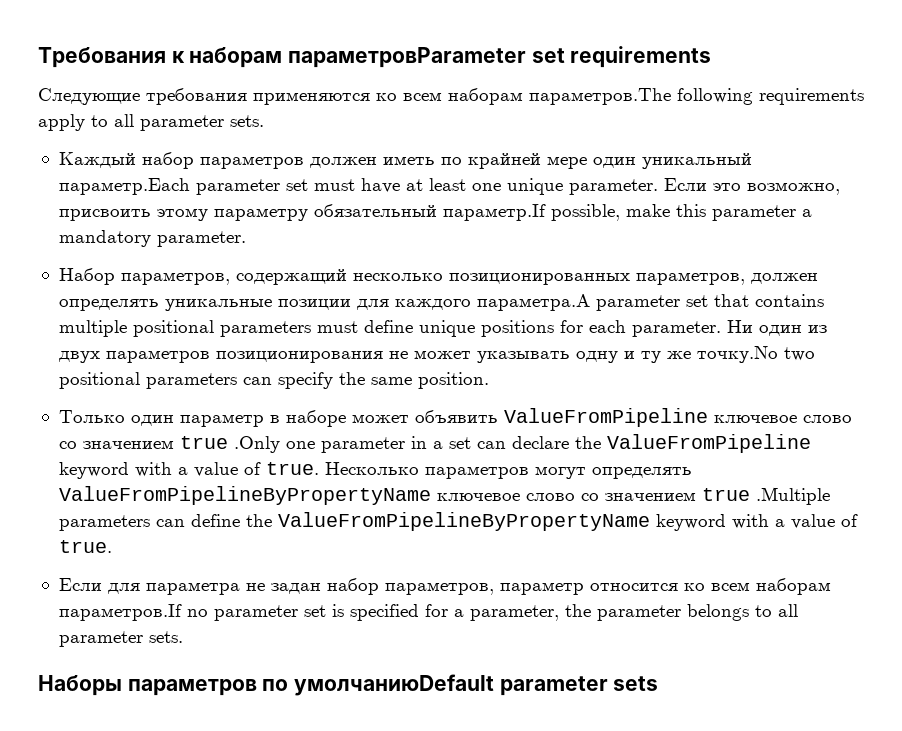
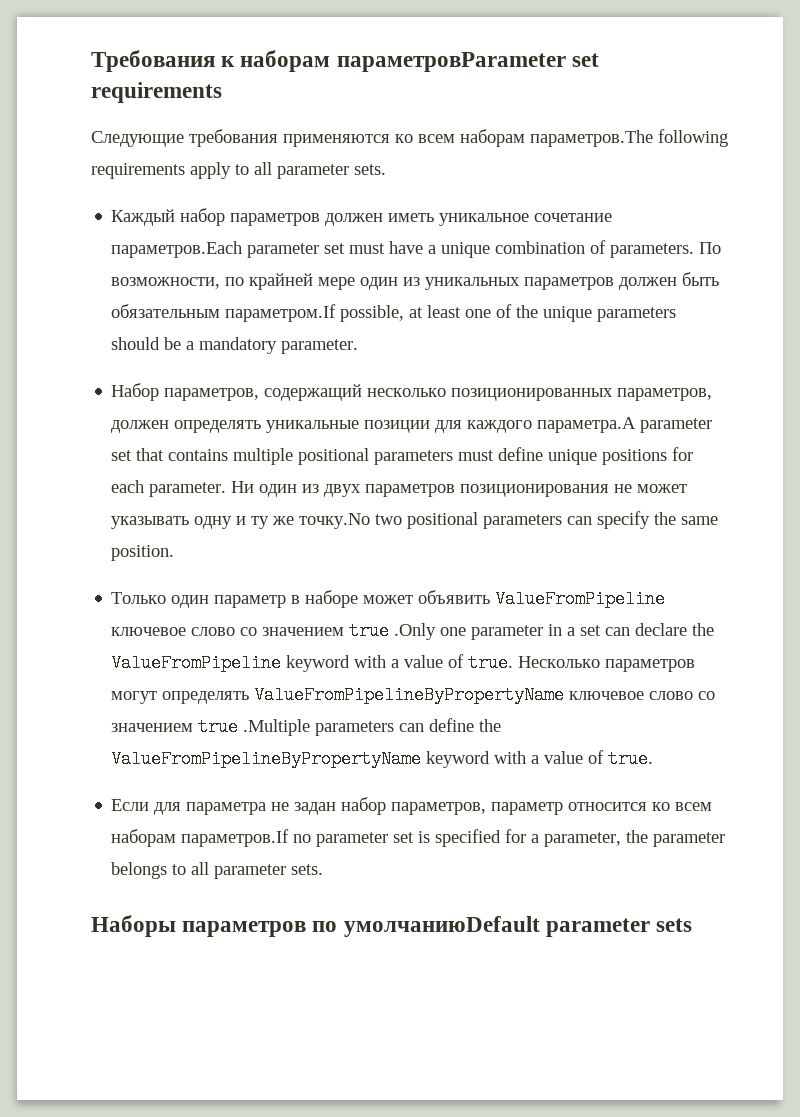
[440,153,752,169] [58,178,840,195] [58,204,796,221] по крайней мере один уникальный параметр.Each parameter set must have at least one unique parameter. Если это возможно, присвоить этому параметру обязательный параметр.If possible, make this parameter -> [439,213,613,226] [111,240,722,258] [111,272,720,290] [111,304,677,322] [111,337,182,350] уникальное сочетание параметров.Each parameter set must have a unique combination of parameters. По возможности, по крайней мере один из уникальных параметров должен быть обязательным параметром.If possible, at least one of the unique parameters should be

